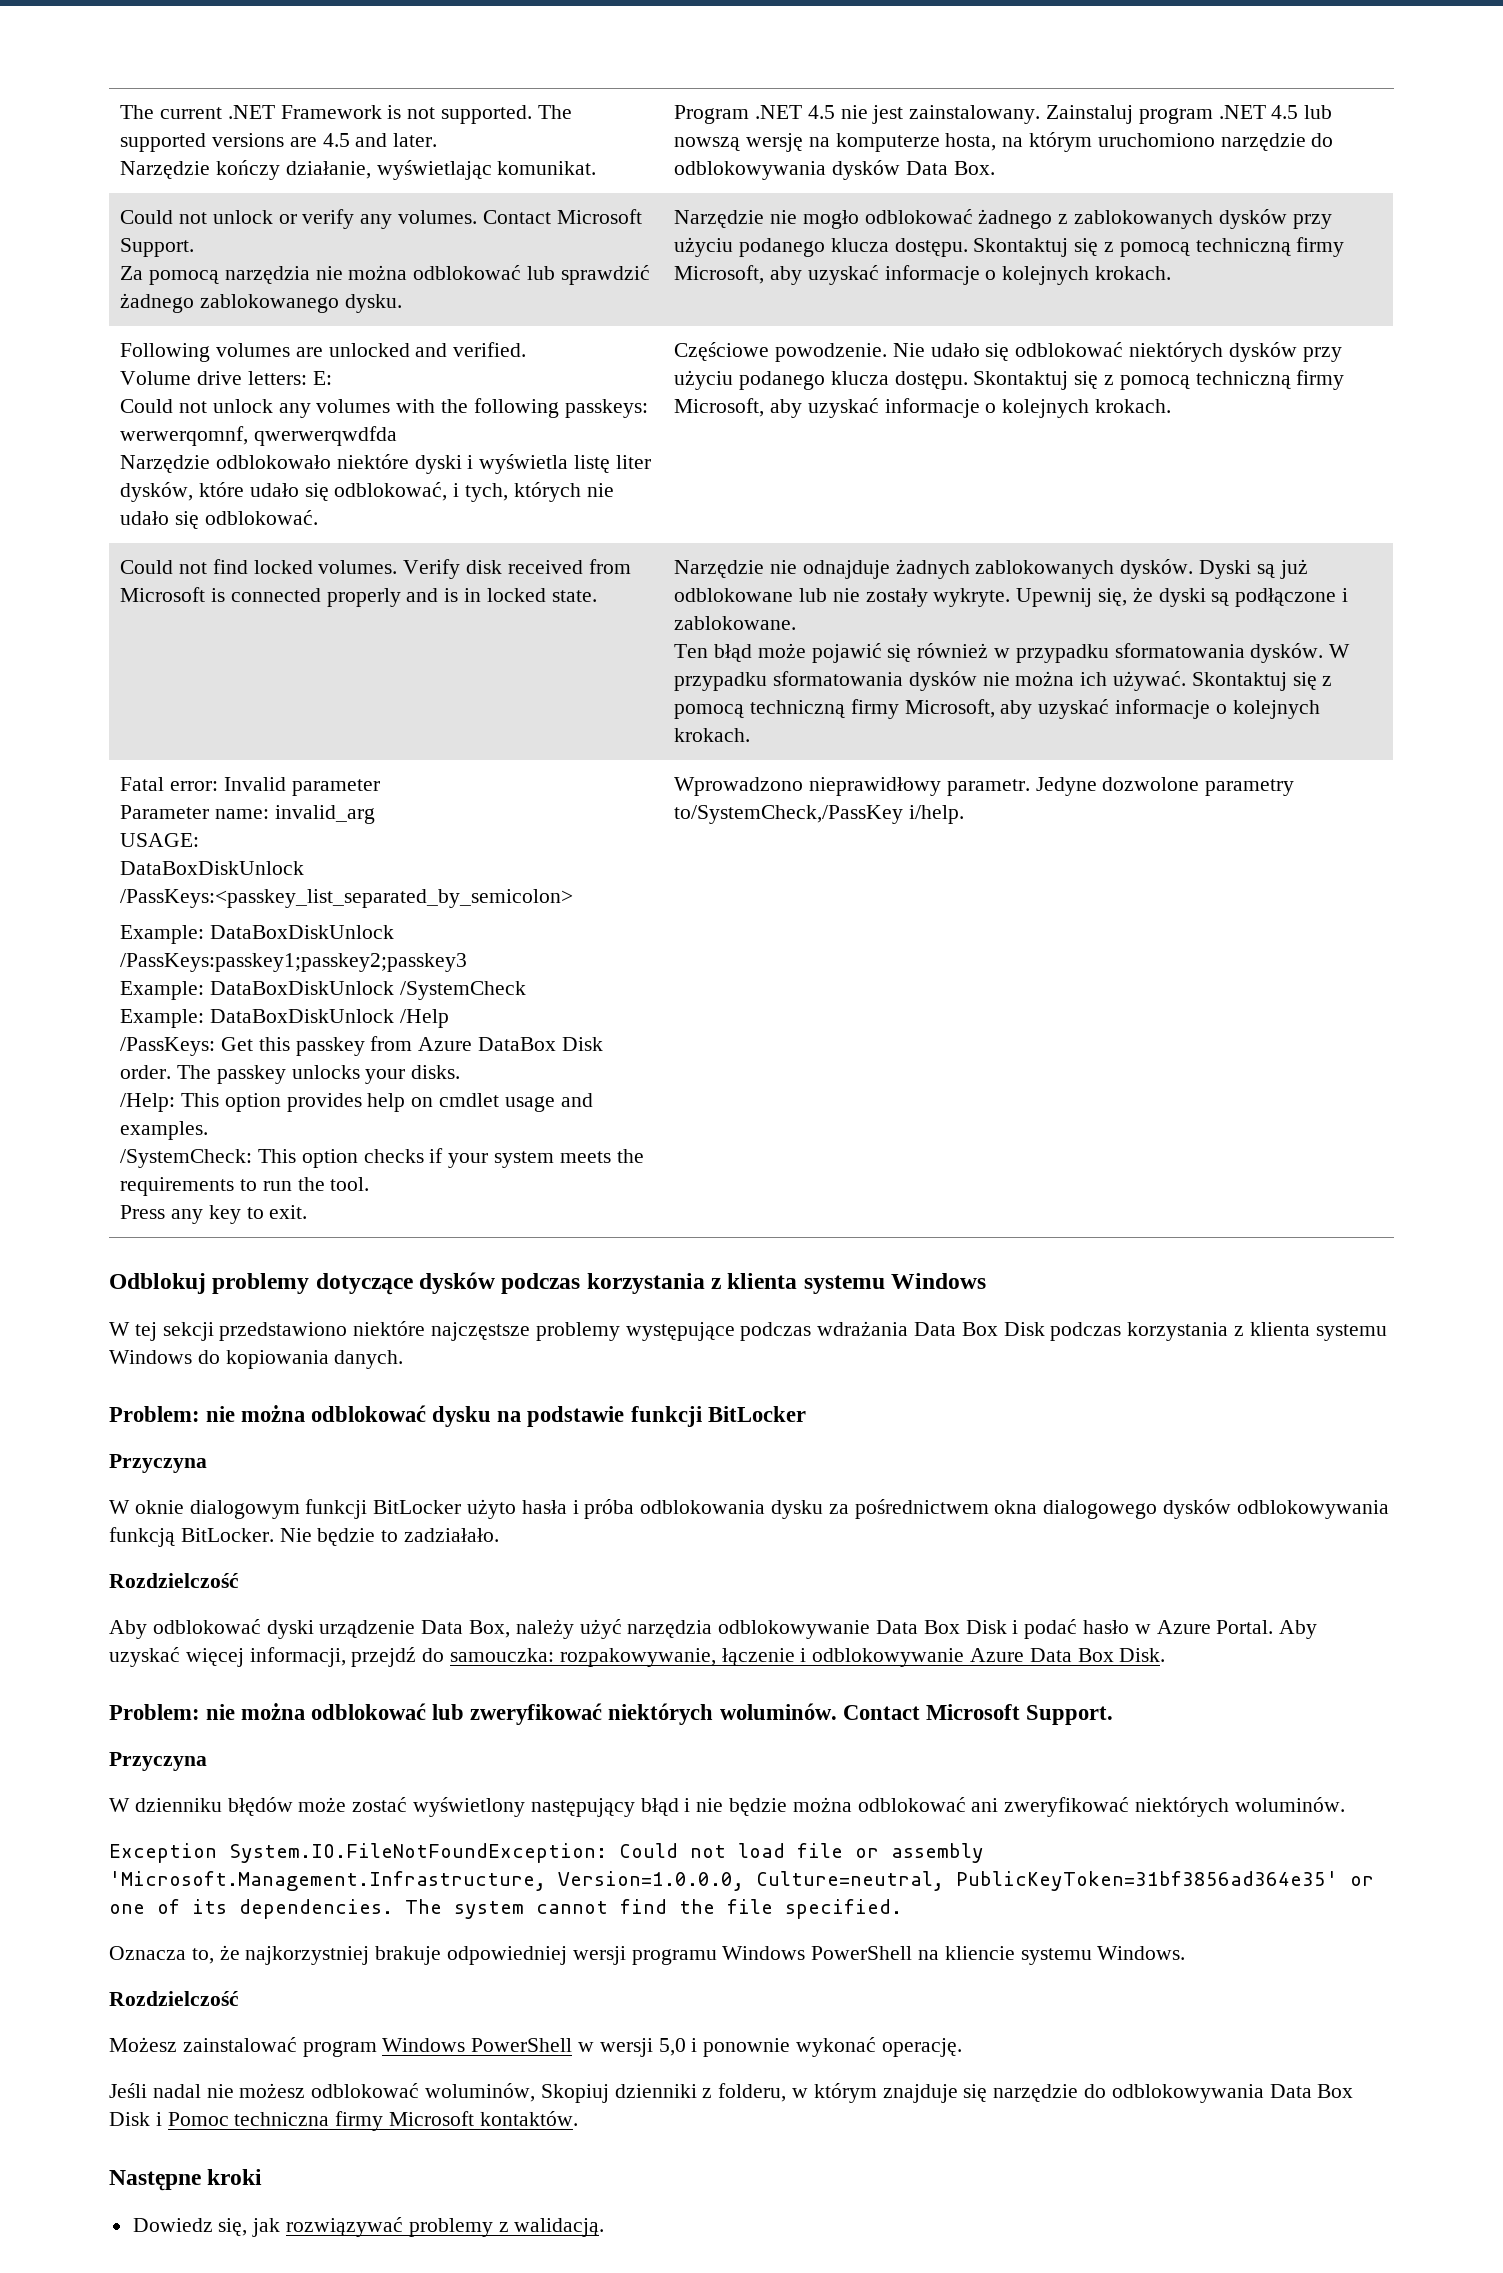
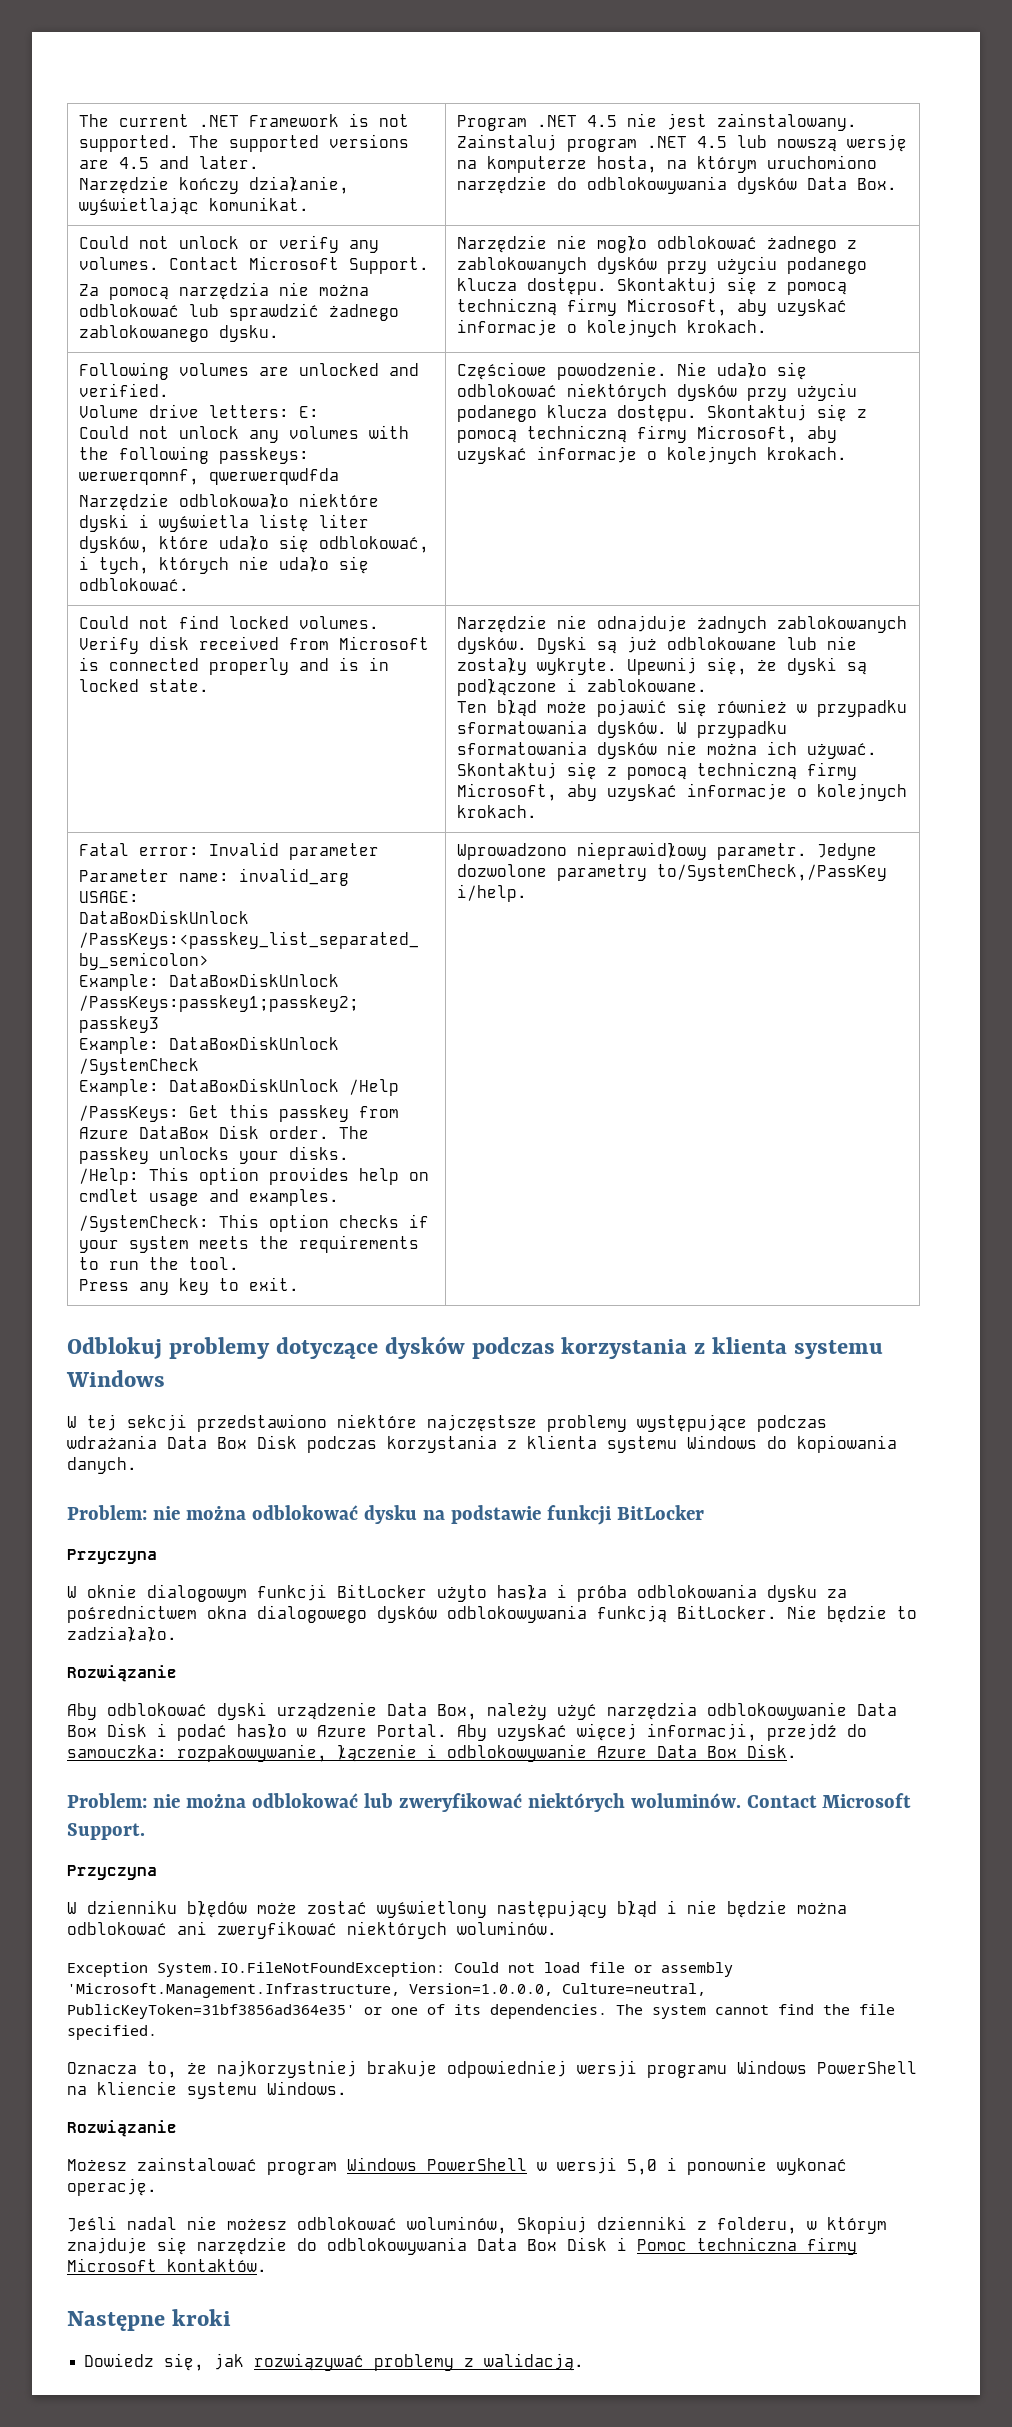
[109,1573,239,1588] Rozdzielczość -> [67,1665,177,1682] Rozwiązanie
[109,1991,239,2006] Rozdzielczość -> [67,2120,177,2137] Rozwiązanie

